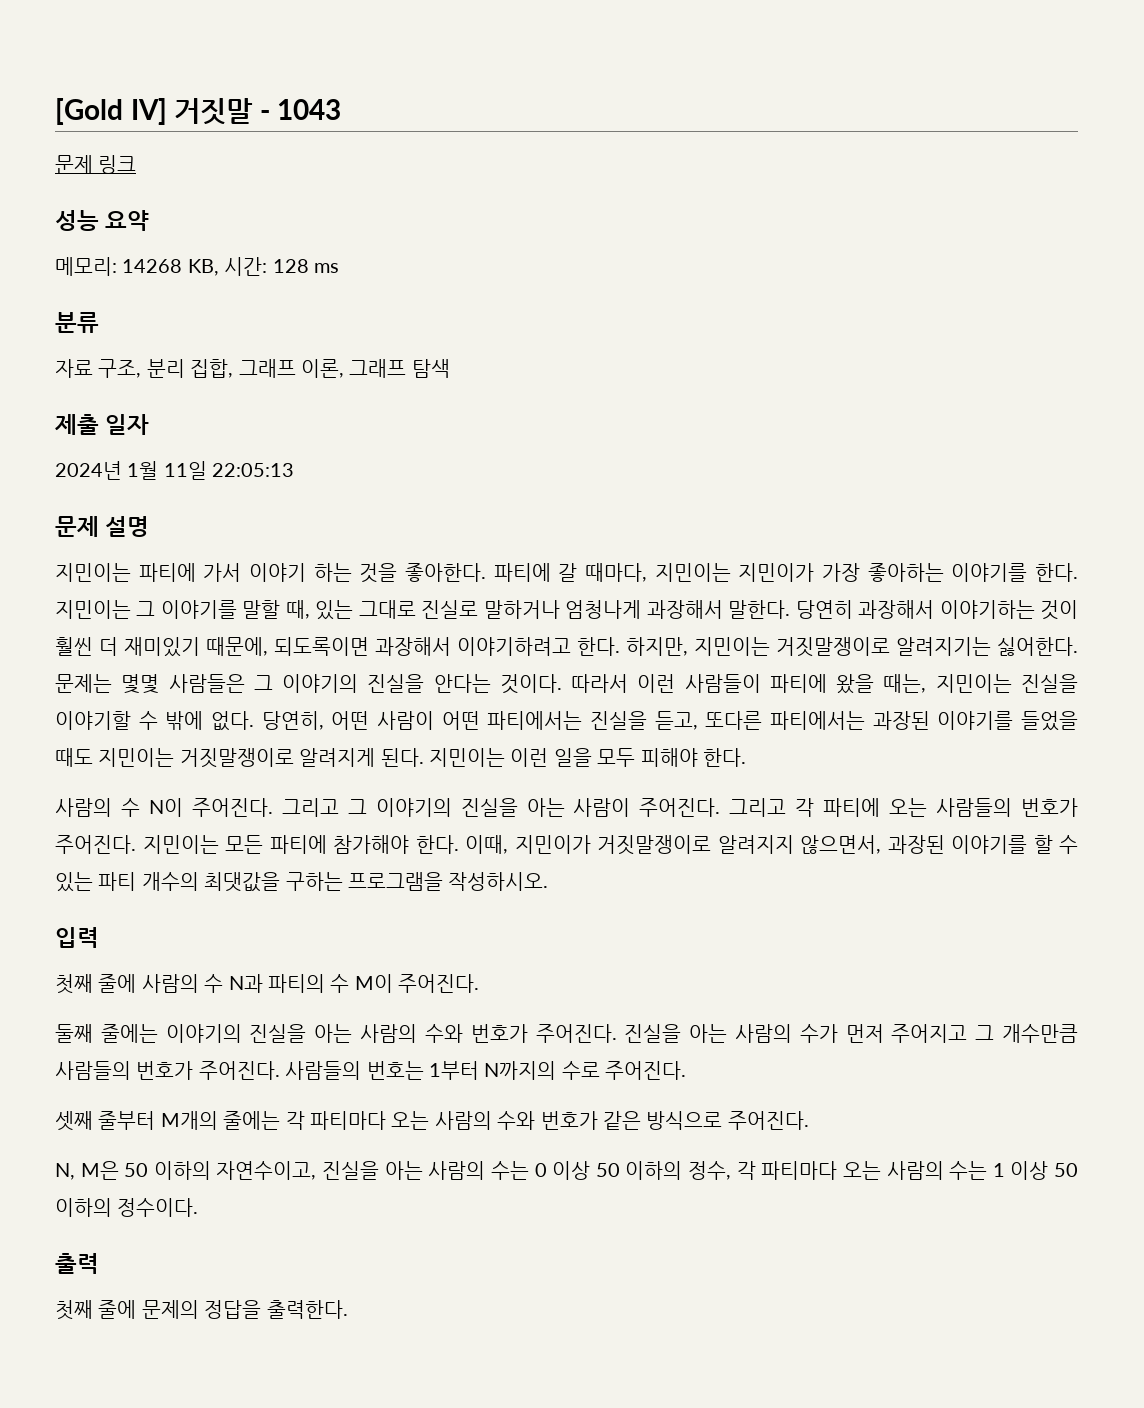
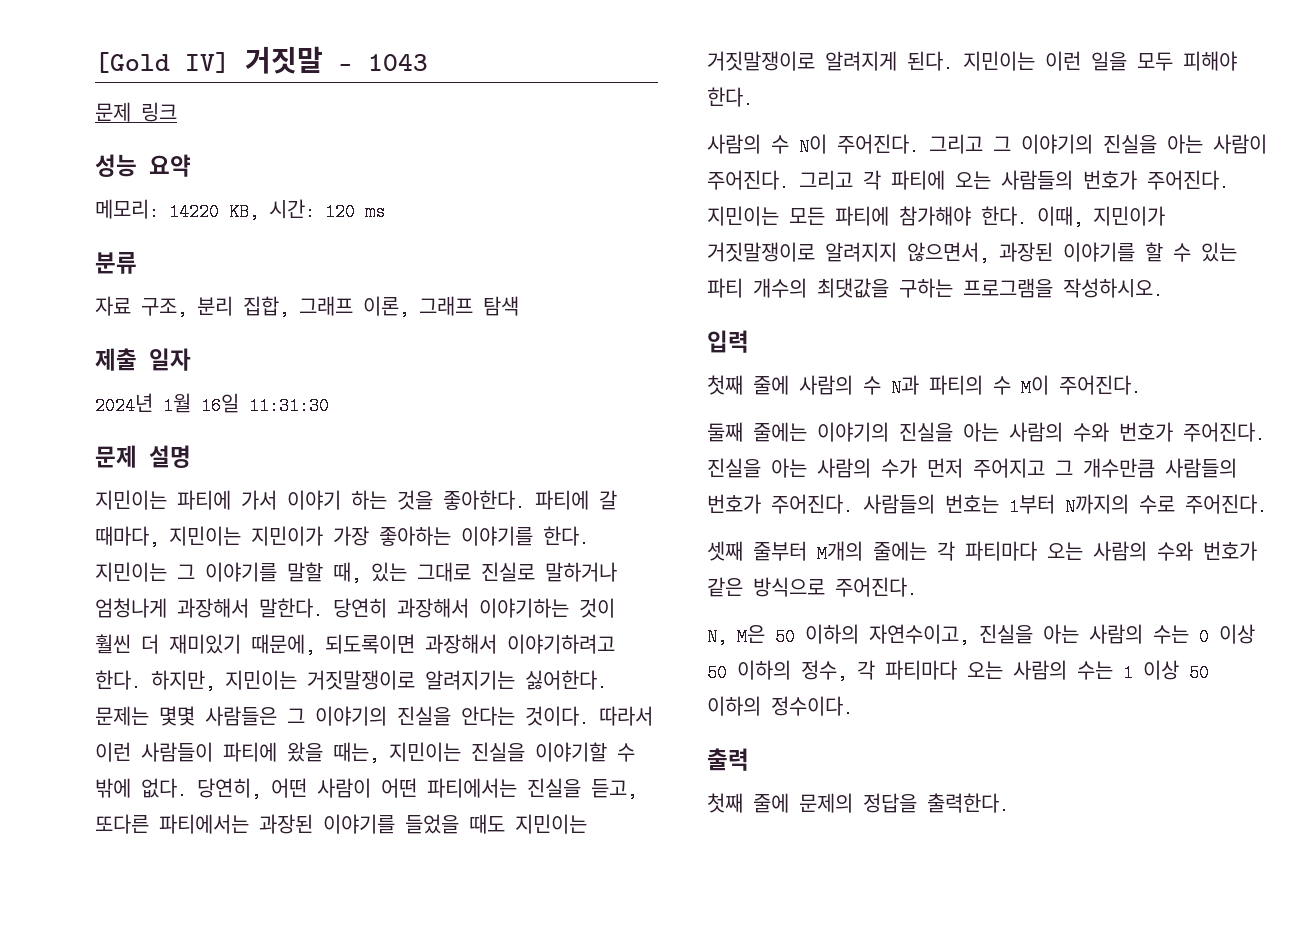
[122,259,183,273] 14268 -> [169,203,219,221] 14220
[272,259,309,273] 128 -> [325,203,355,221] 120
[163,461,295,480] 11일 22:05:13 -> [201,393,329,415] 16일 11:31:30

